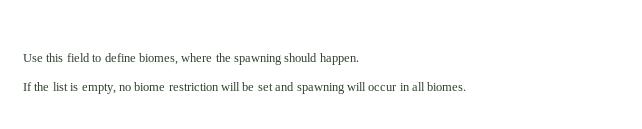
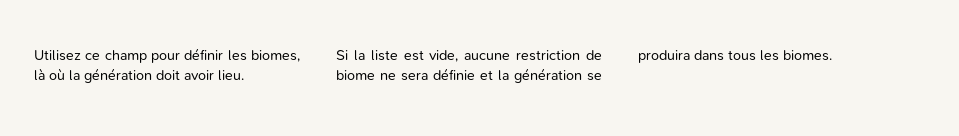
[23,53,359,65] [23,82,425,94] Use this field to define biomes, where the spawning should happen. // If the list is empty, no biome restriction will be set and spawning will occur in all -> [34,48,300,63] [34,68,244,83] [336,50,602,62] [336,68,602,83] [638,50,779,63] Utilisez ce champ pour définir les biomes, là où la génération doit avoir lieu. // Si la liste est vide, aucune restriction de biome ne sera définie et la génération se produira dans tous les

